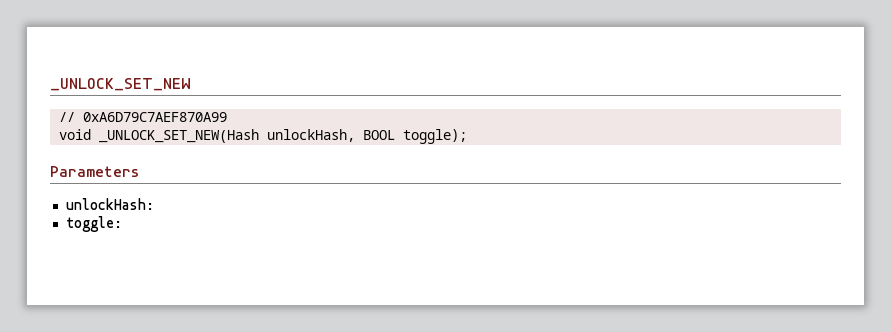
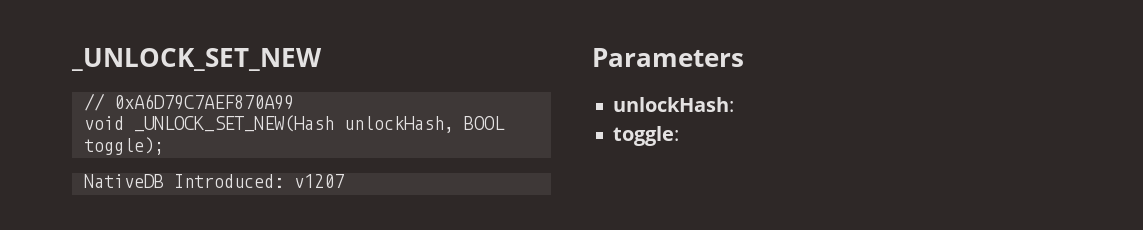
(467, 136) none -> [83,174,344,188] // NativeDB Introduced: v1207

